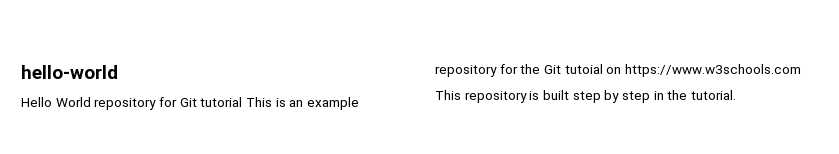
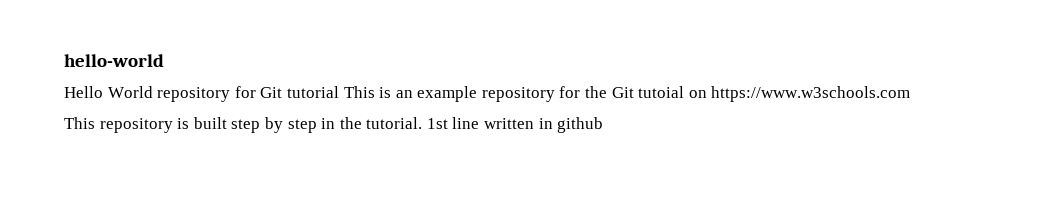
(736, 95) none -> [426,117,604,133] 1st line written in github

